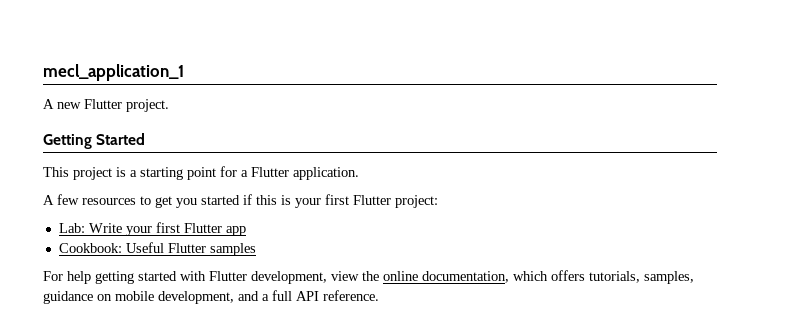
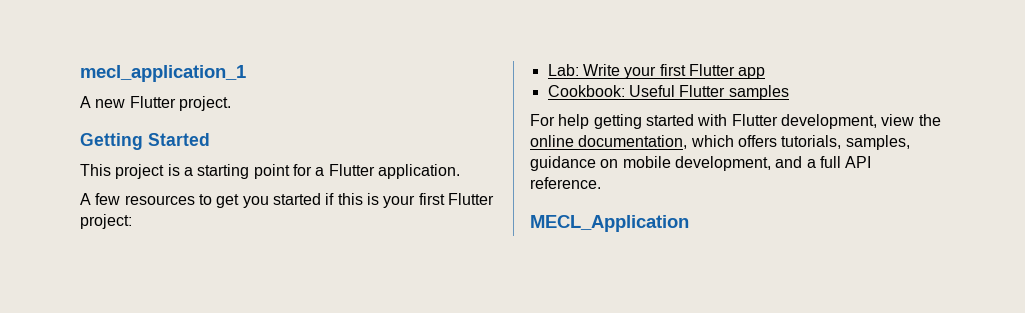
(379, 295) none -> [530,215,689,232] // MECL_Application

